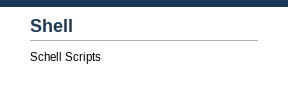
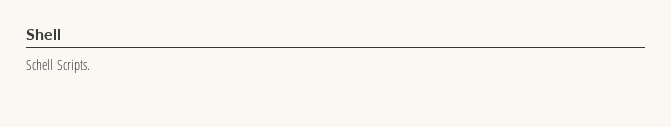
[65,52,102,64] Scripts -> [56,60,90,73] Scripts.

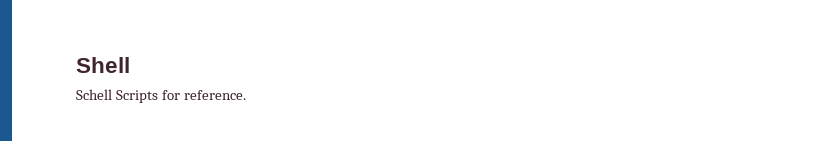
[56,60,90,73] Scripts. -> [115,90,246,103] Scripts for reference.

